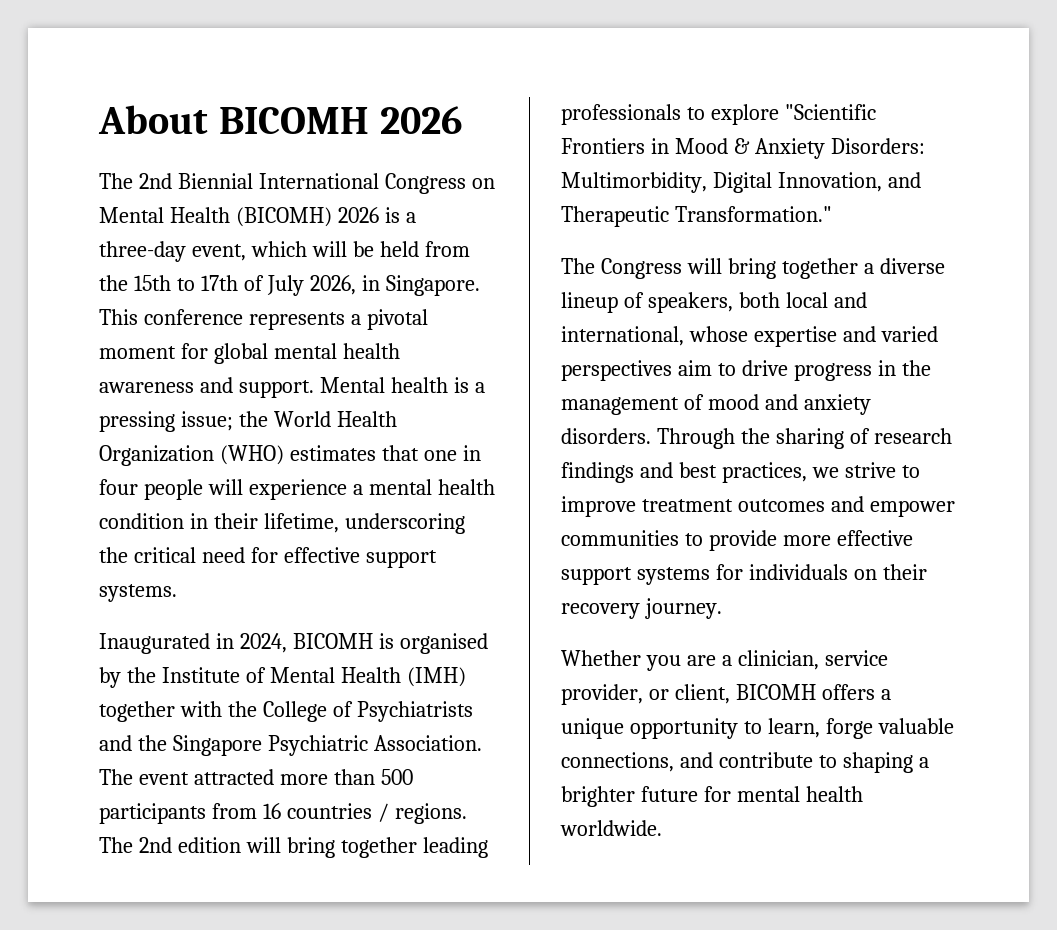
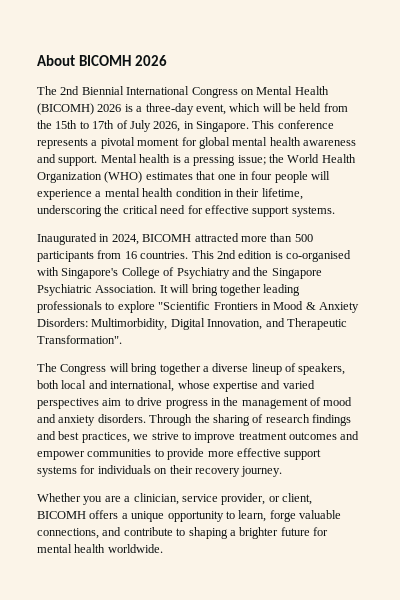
[378,633,488,654] [99,667,466,688] [99,701,473,722] [99,735,482,756] [99,769,189,785] is organised by the Institute of Mental Health (IMH) together with the College of Psychiatrists and the Singapore Psychiatric Association. The event -> (192, 238) none
[286,803,467,824] [99,837,241,853] countries / regions. The 2nd edition -> [140,250,351,262] [37,267,322,279] [37,284,168,296] countries. This 2nd edition is co-organised with Singapore's College of Psychiatry and the Singapore Psychiatric Association. It
[674,206,832,222] Transformation." -> [37,335,122,344] Transformation".

